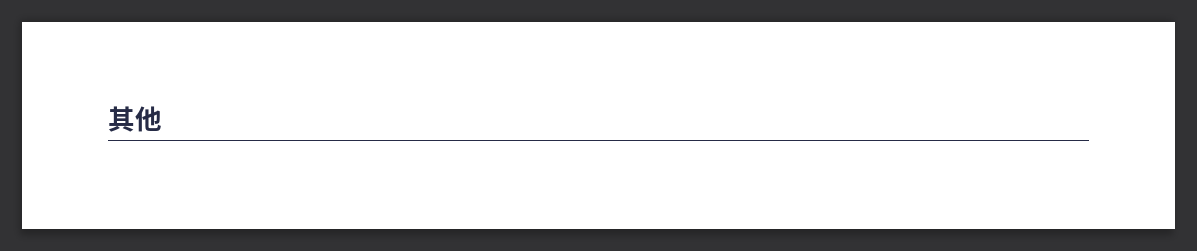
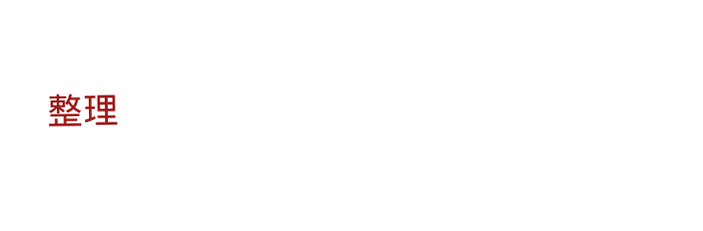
[108,106,162,132] 其他 -> [46,93,120,127] 整理

